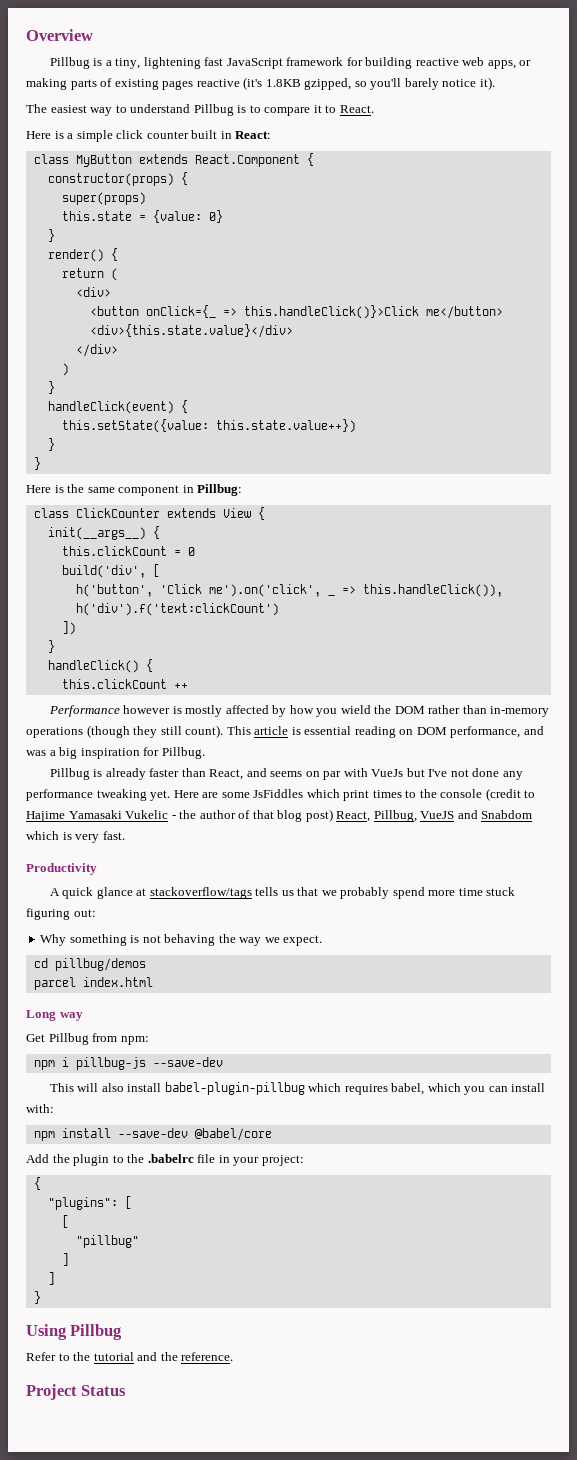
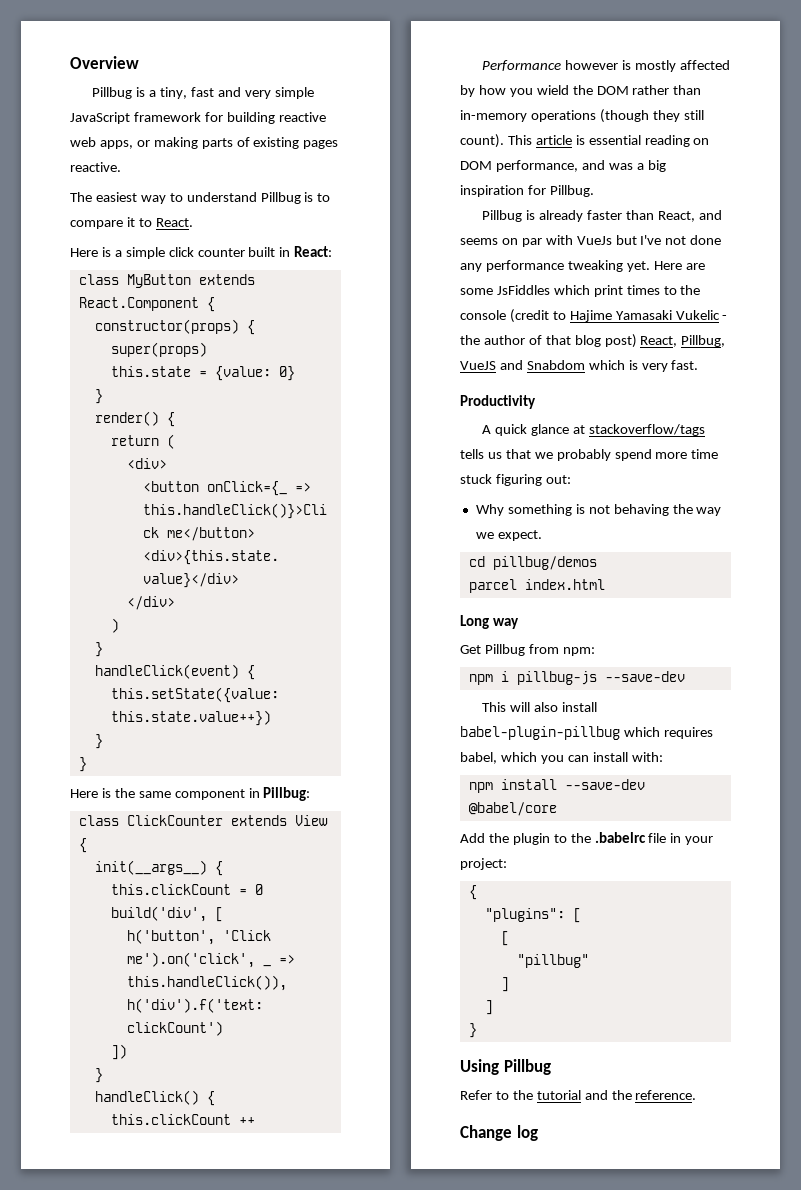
[143,57,224,69] lightening fast -> [190,87,314,99] fast and very simple
[196,77,495,90] reactive (it's 1.8KB gzipped, so you'll barely notice it). -> [70,162,121,172] reactive.
[26,1384,127,1400] Project Status -> [460,1125,538,1141] Change log

